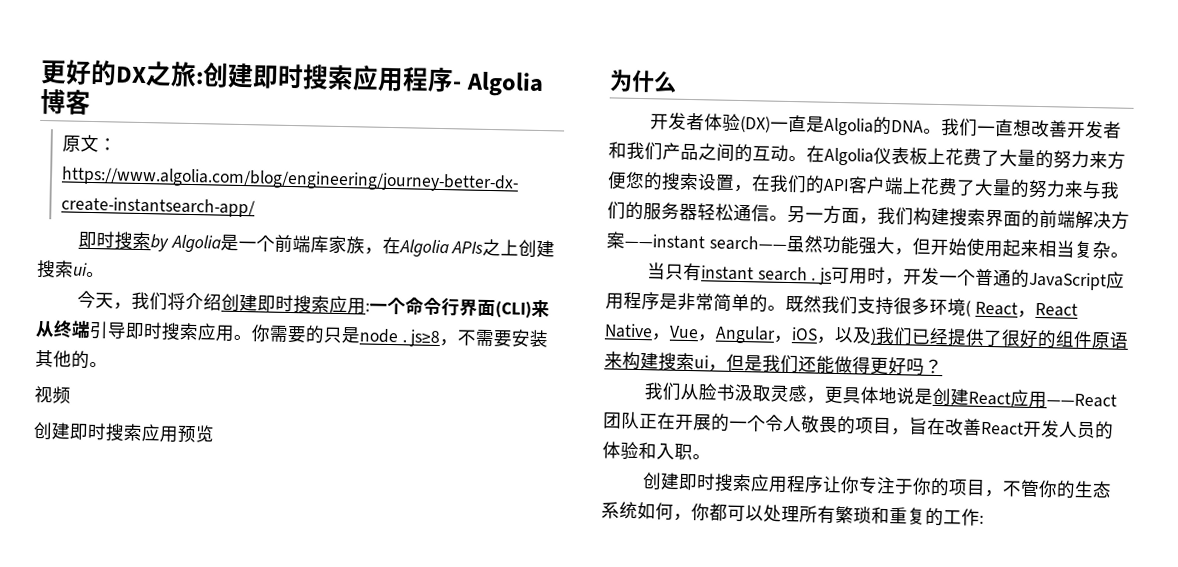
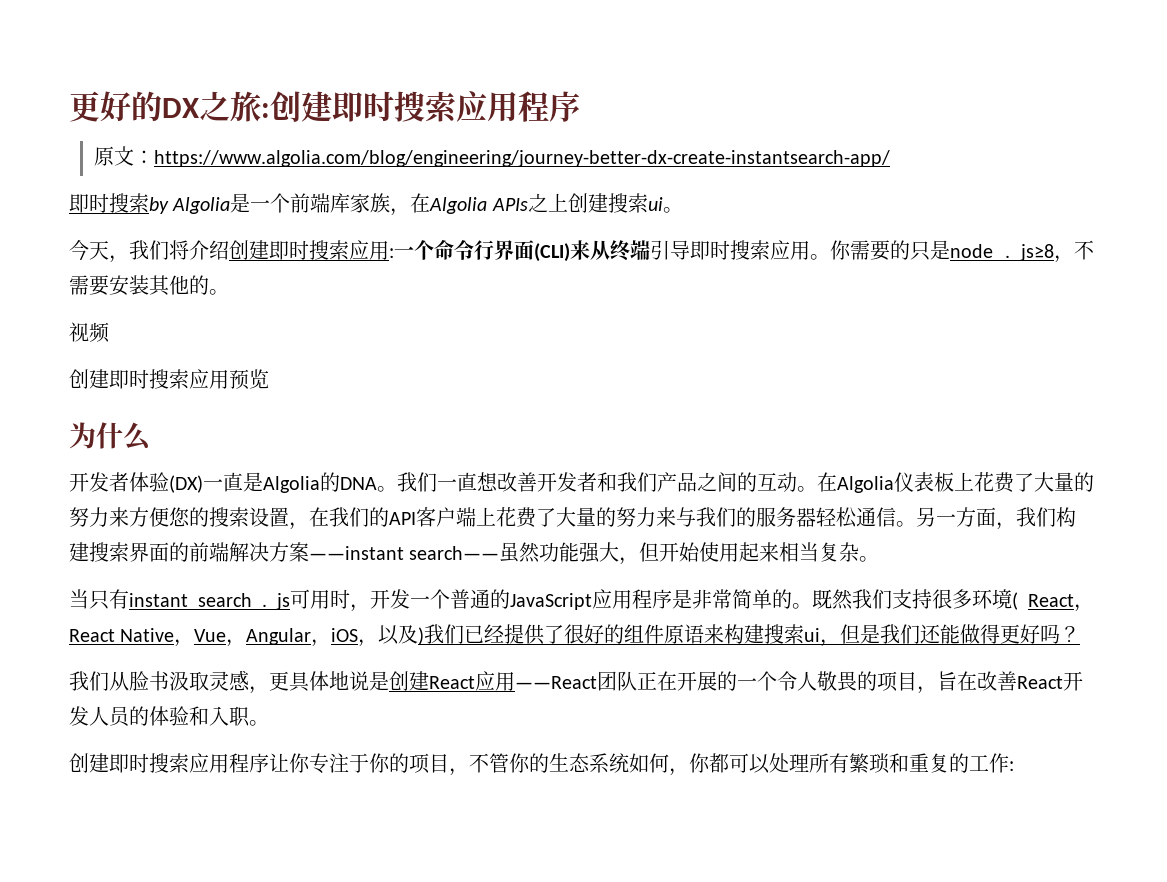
[452,71,544,98] [40,88,91,115] - Algolia博客 -> (580, 106) none

